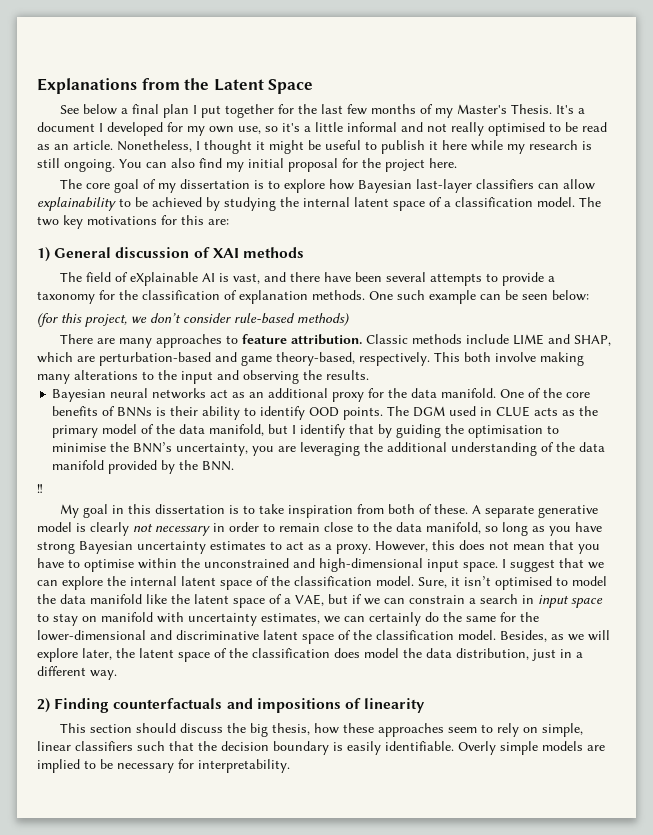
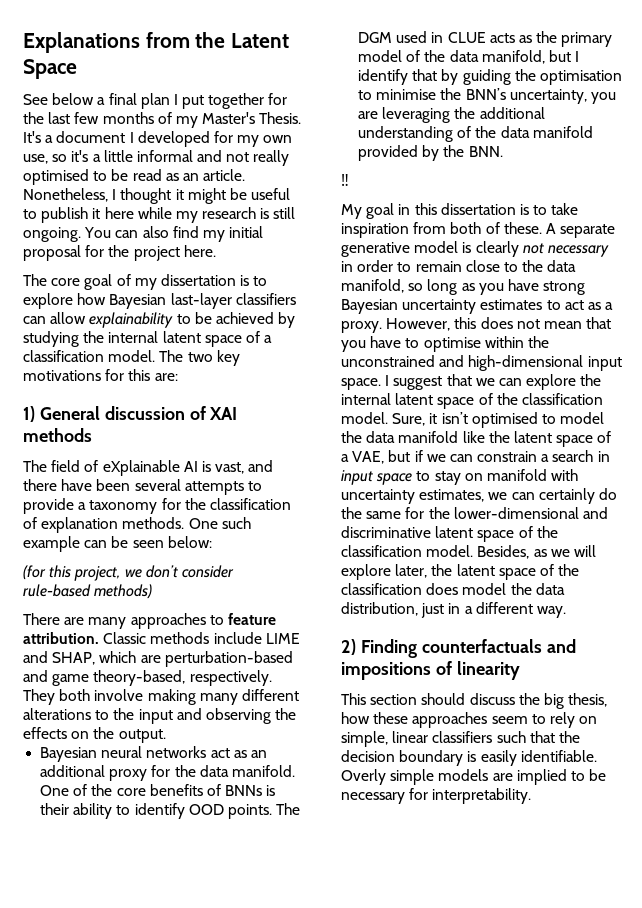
[434,352,460,362] This -> [23,689,55,705] They
(70, 379) none -> [241,689,299,701] different
[326,370,369,380] results. -> [23,727,166,743] effects on the output.

